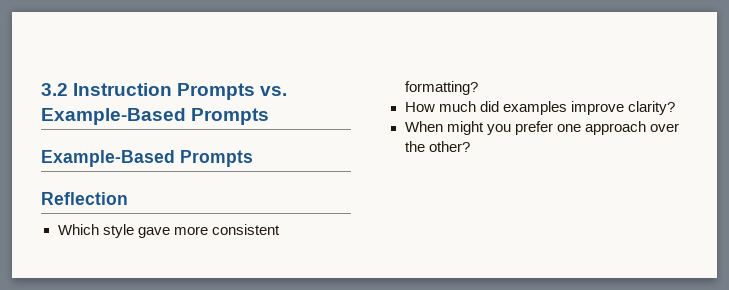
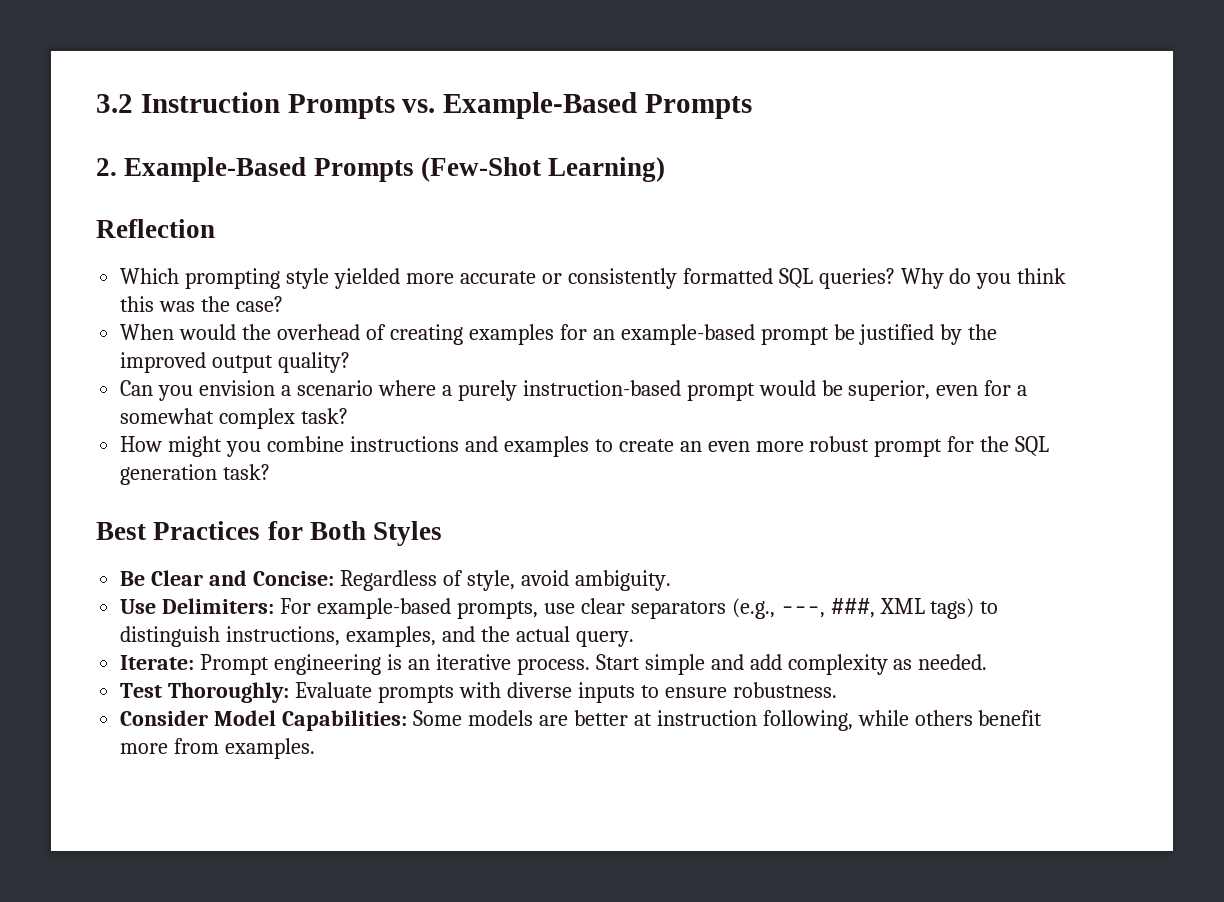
[41,150,253,167] Example-Based Prompts -> [96,157,666,182] 2. Example-Based Prompts (Few-Shot Learning)
[102,224,280,238] [404,81,478,95] [404,101,675,115] [404,121,679,135] [404,141,470,152] style gave more consistent formatting? // How much did examples improve clarity? // When might you prefer one approach over the other? -> [185,268,1067,289] [120,296,284,312] [120,324,998,345] [120,352,351,373] [120,380,1028,401] [120,408,349,429] [120,436,1050,457] [120,464,271,485] [96,521,443,546] [120,570,671,591] [120,598,999,619] [120,626,634,647] [120,654,988,675] [120,682,837,703] [120,710,1043,731] [120,738,316,759] prompting style yielded more accurate or consistently formatted SQL queries? Why do you think this was the case? // When would the overhead of creating examples for an example-based prompt be justified by the improved output quality? // Can you envision a scenario where a purely instruction-based prompt would be superior, even for a somewhat complex task? // How might you combine instructions and examples to create an even more robust prompt for the SQL generation task? // Best Practices for Both Styles // Be Clear and Concise: Regardless of style, avoid ambiguity. // Use Delimiters: For example-based prompts, use clear separators (e.g., ---, ###, XML tags) to distinguish instructions, examples, and the actual query. // Iterate: Prompt engineering is an iterative process. Start simple and add complexity as needed. // Test Thoroughly: Evaluate prompts with diverse inputs to ensure robustness. // Consider Model Capabilities: Some models are better at instruction following, while others benefit more from examples.

